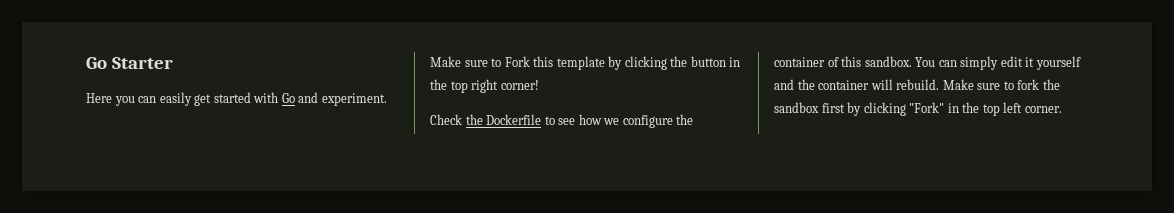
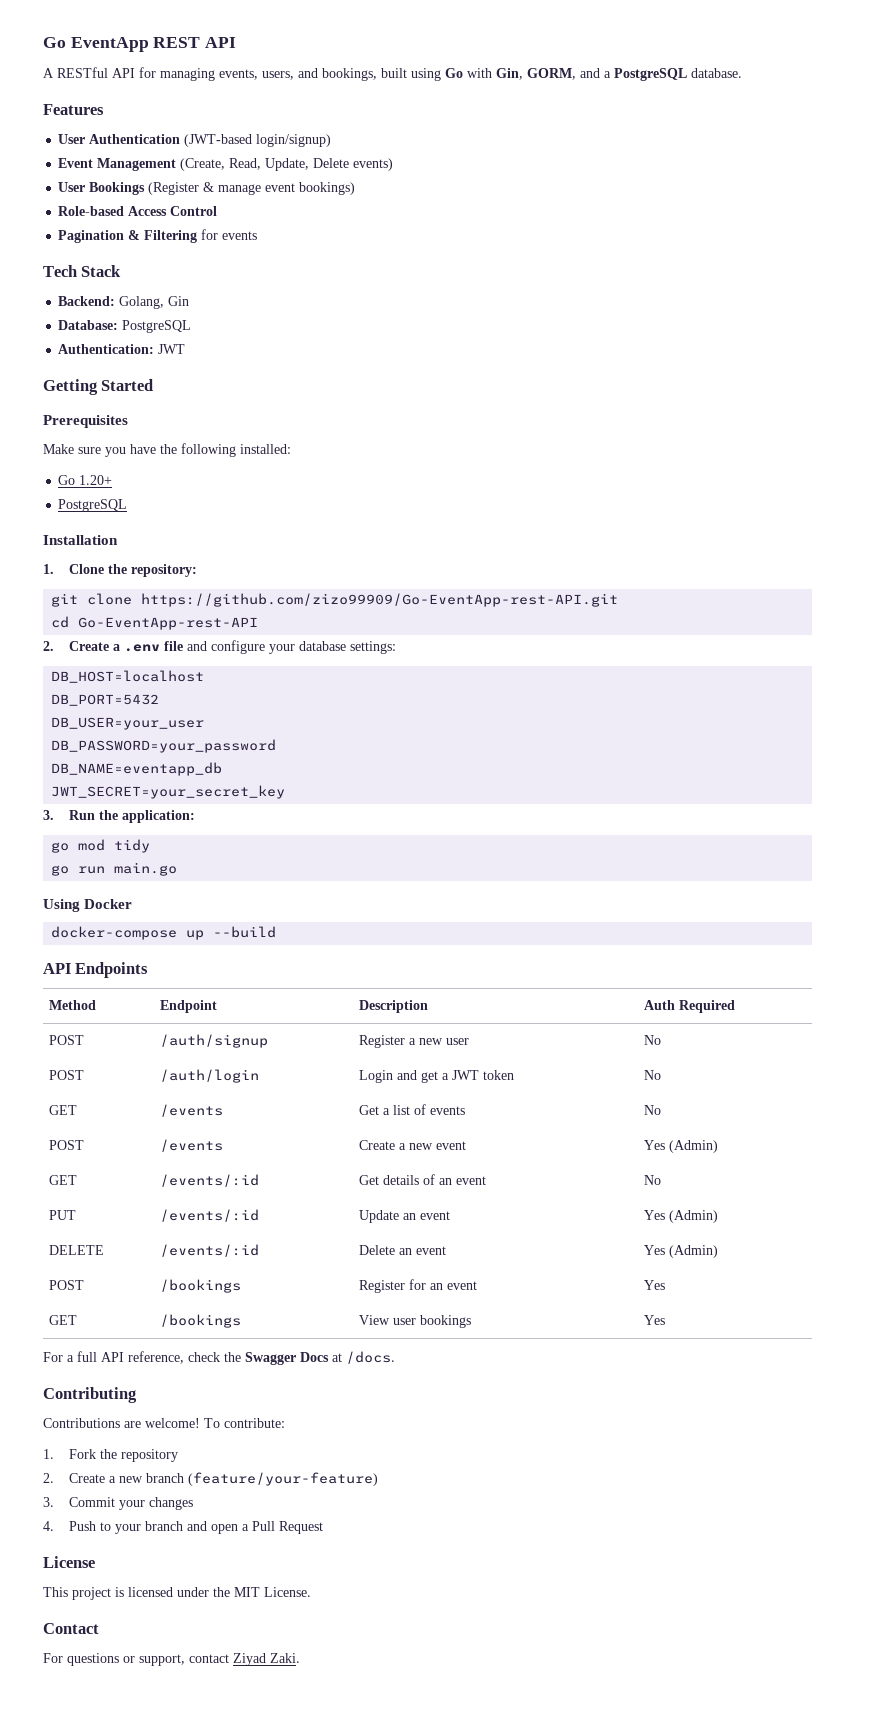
[86,57,173,69] [86,92,387,106] [430,56,741,70] [430,79,539,93] [430,114,694,128] [774,56,1081,70] [774,79,1060,90] [774,102,1062,116] Go Starter // Here you can easily get started with Go and experiment. Make sure to Fork this template by clicking the button in the top right corner! // Check the Dockerfile to see how we configure the container of this sandbox. You can simply edit it yourself and the container will rebuild. Make sure to fork the sandbox first by clicking "Fork" in the top left corner. -> [43,37,237,52] [43,67,742,81] [43,104,104,115] [58,134,332,147] [58,158,394,171] [58,182,356,195] [58,206,218,216] [58,229,258,243] [43,265,122,277] [58,296,190,309] [58,320,192,333] [58,344,186,354] [43,379,154,395] [43,415,128,428] [43,443,291,457] [58,475,113,485] [58,499,128,512] [43,535,118,545] [43,564,197,577] [51,593,619,607] [51,616,259,630] [43,640,396,654] [51,670,205,683] [51,694,160,706] [51,717,205,730] [51,739,277,753] [51,762,223,776] [51,785,286,799] [43,810,195,823] [51,839,151,853] [51,862,178,876] [43,899,133,912] [51,926,277,940] [43,962,149,978] [48,1000,96,1010] [159,1000,217,1013] [358,1000,428,1013] [643,1000,735,1013] [48,1035,84,1045] [159,1034,268,1048] [358,1035,469,1048] [643,1035,661,1045] [48,1070,84,1080] [159,1069,259,1083] [358,1070,514,1083] [643,1070,661,1080] [48,1105,77,1115] [159,1104,223,1117] [358,1104,465,1115] [643,1105,661,1115] [48,1140,84,1150] [159,1139,223,1152] [358,1140,466,1150] [643,1140,718,1153] [48,1175,77,1185] [159,1174,259,1187] [358,1174,486,1185] [643,1175,661,1185] [48,1210,76,1220] [159,1209,259,1222] [358,1210,450,1223] [643,1210,718,1223] [48,1245,104,1255] [159,1244,259,1257] [358,1245,446,1255] [643,1245,718,1258] [48,1280,84,1290] [159,1279,241,1293] [358,1279,477,1293] [643,1280,665,1290] [48,1315,77,1325] [159,1314,241,1328] [358,1315,471,1328] [643,1315,665,1325] [43,1351,395,1365] [43,1387,137,1403] [43,1418,285,1428] [43,1449,178,1462] [43,1472,378,1486] [43,1497,193,1510] [43,1521,323,1534] [43,1556,95,1568] [43,1587,311,1600] [43,1623,99,1634] [43,1653,300,1666] Go EventApp REST API // A RESTful API for managing events, users, and bookings, built using Go with Gin, GORM, and a PostgreSQL database. // Features // User Authentication (JWT-based login/signup) // Event Management (Create, Read, Update, Delete events) // User Bookings (Register & manage event bookings) // Role-based Access Control // Pagination & Filtering for events // Tech Stack // Backend: Golang, Gin // Database: PostgreSQL // Authentication: JWT // Getting Started // Prerequisites // Make sure you have the following installed: // Go 1.20+ // PostgreSQL // Installation // 1. Clone the repository: // git clone https://github.com/zizo99909/Go-EventApp-rest-API.git // cd Go-EventApp-rest-API // 2. Create a .env file and configure your database settings: // DB_HOST=localhost // DB_PORT=5432 // DB_USER=your_user // DB_PASSWORD=your_password // DB_NAME=eventapp_db // JWT_SECRET=your_secret_key // 3. Run the application: // go mod tidy // go run main.go // Using Docker // docker-compose up --build // API Endpoints // Method | Endpoint | Description | Auth Required // POST | /auth/signup | Register a new user | No // POST | /auth/login | Login and get a JWT token | No // GET | /events | Get a list of events | No // POST | /events | Create a new event | Yes (Admin) // GET | /events/:id | Get details of an event | No // PUT | /events/:id | Update an event | Yes (Admin) // DELETE | /events/:id | Delete an event | Yes (Admin) // POST | /bookings | Register for an event | Yes // GET | /bookings | View user bookings | Yes // For a full API reference, check the Swagger Docs at /docs. // Contributing // Contributions are welcome! To contribute: // 1. Fork the repository // 2. Create a new branch (feature/your-feature) // 3. Commit your changes // 4. Push to your branch and open a Pull Request // License // This project is licensed under the MIT License. // Contact // For questions or support, contact Ziyad Zaki.

